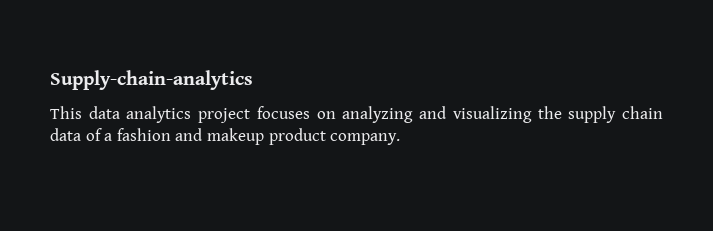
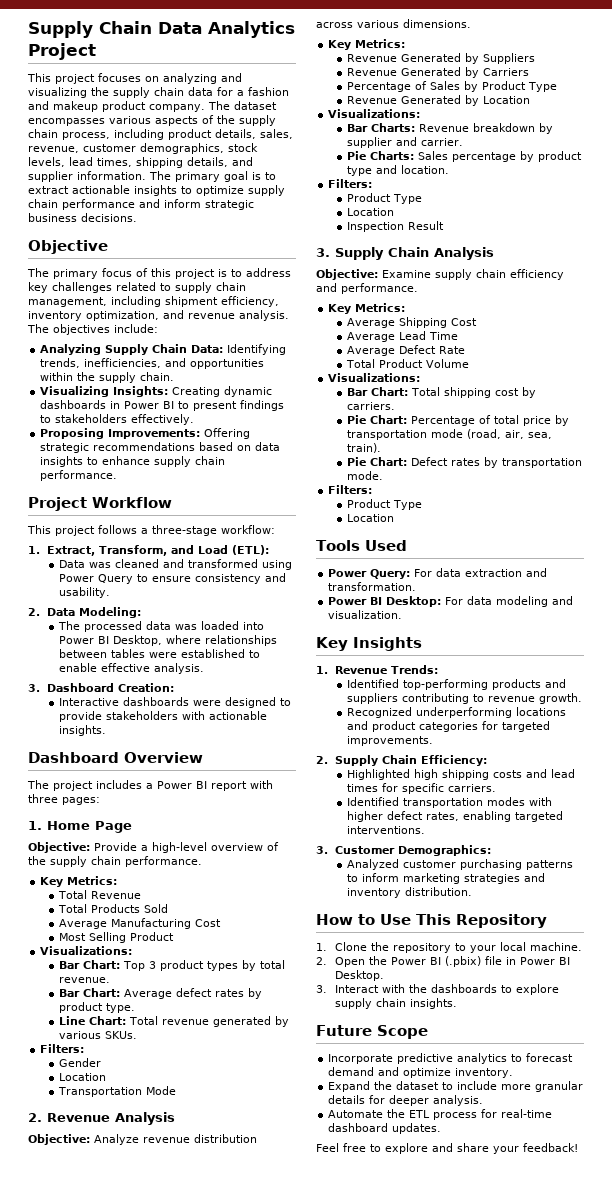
[50,70,253,90] [50,106,192,123] Supply-chain-analytics // This data analytics -> [28,21,295,38] [28,43,96,60] [27,73,51,82] Supply Chain Data Analytics Project // This
[85,128,102,141] of -> [217,87,233,96] for
(401, 139) none -> [207,101,277,110] [28,115,276,126] [28,129,293,140] [28,143,258,154] [28,157,253,168] [28,171,276,182] [28,185,285,196] [28,199,254,210] [28,213,137,222] [28,240,108,254] [27,268,291,279] [28,282,246,293] [28,296,279,307] [28,310,289,321] [27,324,158,335] [40,344,287,355] [40,358,265,369] [40,372,175,383] [40,386,273,397] [40,400,285,411] [40,414,195,425] [40,428,251,439] [40,442,281,453] [40,456,226,467] [40,470,118,481] [28,497,172,511] [27,525,275,536] [28,545,270,556] [59,559,293,570] [59,573,287,584] [59,587,111,598] [28,607,142,618] [58,621,265,632] [59,635,278,646] [59,649,261,658] [59,663,205,674] [28,683,175,692] [59,697,292,708] [59,711,268,722] [59,725,107,736] [28,752,203,763] [27,780,273,791] [28,794,100,805] [28,821,132,833] [28,842,279,853] [28,856,202,867] [40,876,118,887] [58,890,142,899] [58,904,169,913] [59,918,222,929] [59,932,175,943] [40,946,133,955] [59,960,286,971] [59,977,111,983] [59,988,263,999] [59,1002,136,1013] [59,1016,290,1027] [59,1031,138,1039] [40,1044,85,1053] [59,1058,102,1067] [59,1073,107,1081] [58,1086,177,1097] [28,1112,175,1125] [28,1134,257,1145] [316,19,471,28] [328,39,406,50] [347,53,536,64] [347,67,530,78] [347,81,558,92] [347,95,531,106] [328,109,421,118] [347,123,554,134] [347,137,464,148] [347,151,583,162] [347,165,450,176] [328,179,373,188] [347,193,423,204] [347,208,395,216] [347,221,445,232] [316,247,494,260] [316,269,564,280] [316,283,418,294] [328,303,406,314] [347,317,478,328] [347,331,459,342] [347,345,466,356] [346,359,470,368] [328,373,421,382] [347,387,537,398] [347,402,396,410] [347,415,570,426] [347,429,553,440] [347,443,382,453] [347,457,583,468] [347,471,384,480] [328,485,373,494] [347,499,423,510] [347,514,395,522] [316,540,407,551] [328,568,548,579] [328,582,417,591] [328,596,574,607] [328,610,403,619] [316,637,422,651] [316,665,439,674] [347,679,567,690] [347,693,583,704] [347,707,567,718] [347,721,551,732] [347,736,434,746] [316,755,488,766] [347,769,576,780] [347,783,497,794] [347,797,553,808] [347,811,564,822] [347,826,426,834] [316,845,492,856] [347,859,574,870] [347,873,546,884] [347,887,473,898] [316,914,547,928] [316,942,583,953] [316,956,571,967] [335,970,385,981] [316,984,560,995] [335,998,458,1009] [316,1025,428,1039] [328,1053,574,1064] [328,1067,514,1078] [328,1081,584,1092] [328,1095,484,1106] [328,1109,553,1120] [328,1123,442,1134] [316,1143,578,1154] The dataset encompasses various aspects of the supply chain process, including product details, sales, revenue, customer demographics, stock levels, lead times, shipping details, and supplier information. The primary goal is to extract actionable insights to optimize supply chain performance and inform strategic business decisions. // Objective // The primary focus of this project is to address key challenges related to supply chain management, including shipment efficiency, inventory optimization, and revenue analysis. The objectives include: // Analyzing Supply Chain Data: Identifying trends, inefficiencies, and opportunities within the supply chain. // Visualizing Insights: Creating dynamic dashboards in Power BI to present findings to stakeholders effectively. // Proposing Improvements: Offering strategic recommendations based on data insights to enhance supply chain performance. // Project Workflow // This project follows a three-stage workflow: // 1. Extract, Transform, and Load (ETL): // Data was cleaned and transformed using Power Query to ensure consistency and usability. // 2. Data Modeling: // The processed data was loaded into Power BI Desktop, where relationships between tables were established to enable effective analysis. // 3. Dashboard Creation: // Interactive dashboards were designed to provide stakeholders with actionable insights. // Dashboard Overview // The project includes a Power BI report with three pages: // 1. Home Page // Objective: Provide a high-level overview of the supply chain performance. // Key Metrics: // Total Revenue // Total Products Sold // Average Manufacturing Cost // Most Selling Product // Visualizations: // Bar Chart: Top 3 product types by total revenue. // Bar Chart: Average defect rates by product type. // Line Chart: Total revenue generated by various SKUs. // Filters: // Gender // Location // Transportation Mode // 2. Revenue Analysis // Objective: Analyze revenue distribution across various dimensions. // Key Metrics: // Revenue Generated by Suppliers // Revenue Generated by Carriers // Percentage of Sales by Product Type // Revenue Generated by Location // Visualizations: // Bar Charts: Revenue breakdown by supplier and carrier. // Pie Charts: Sales percentage by product type and location. // Filters: // Product Type // Location // Inspection Result // 3. Supply Chain Analysis // Objective: Examine supply chain efficiency and performance. // Key Metrics: // Average Shipping Cost // Average Lead Time // Average Defect Rate // Total Product Volume // Visualizations: // Bar Chart: Total shipping cost by carriers. // Pie Chart: Percentage of total price by transportation mode (road, air, sea, train). // Pie Chart: Defect rates by transportation mode. // Filters: // Product Type // Location // Tools Used // Power Query: For data extraction and transformation. // Power BI Desktop: For data modeling and visualization. // Key Insights // 1. Revenue Trends: // Identified top-performing products and suppliers contributing to revenue growth. // Recognized underperforming locations and product categories for targeted improvements. // 2. Supply Chain Efficiency: // Highlighted high shipping costs and lead times for specific carriers. // Identified transportation modes with higher defect rates, enabling targeted interventions. // 3. Customer Demographics: // Analyzed customer purchasing patterns to inform marketing strategies and inventory distribution. // How to Use This Repository // 1. Clone the repository to your local machine. // 2. Open the Power BI (.pbix) file in Power BI Desktop. // 3. Interact with the dashboards to explore supply chain insights. // Future Scope // Incorporate predictive analytics to forecast demand and optimize inventory. // Expand the dataset to include more granular details for deeper analysis. // Automate the ETL process for real-time dashboard updates. // Feel free to explore and share your feedback!

